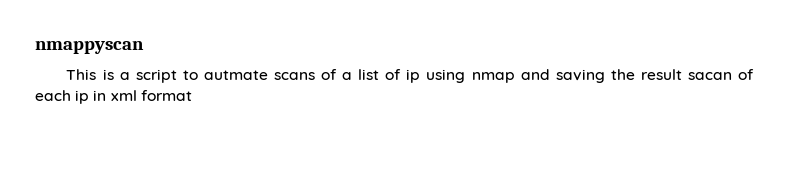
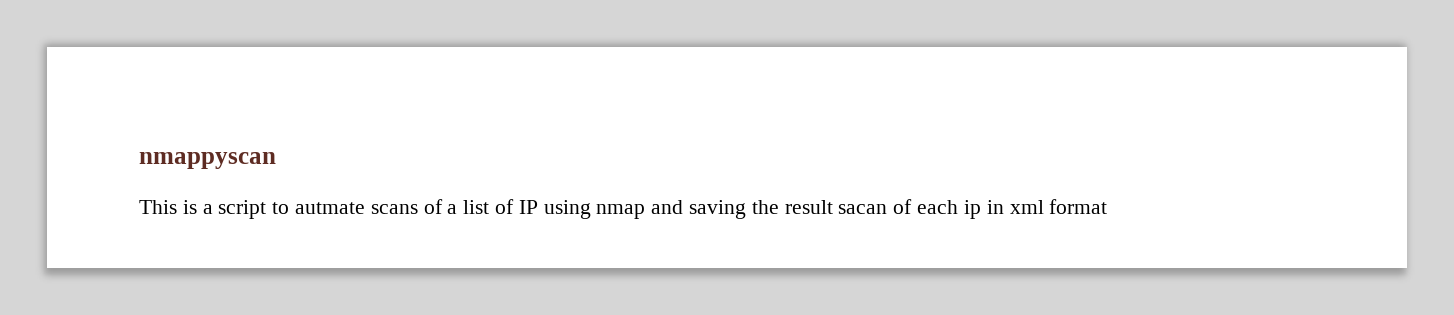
[406,69,421,83] ip -> [518,200,538,214] IP

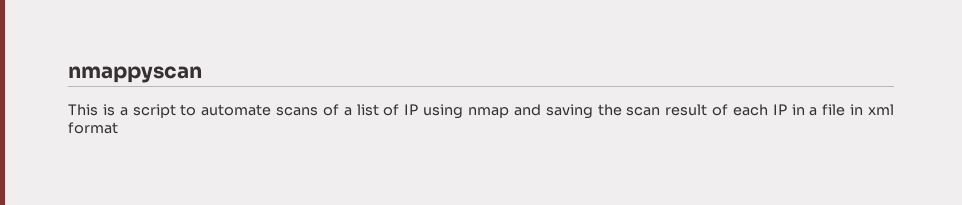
[295,202,366,214] autmate -> [201,104,272,116] automate
[784,199,981,219] result sacan of each ip -> [626,104,846,116] scan result of each IP in a file

